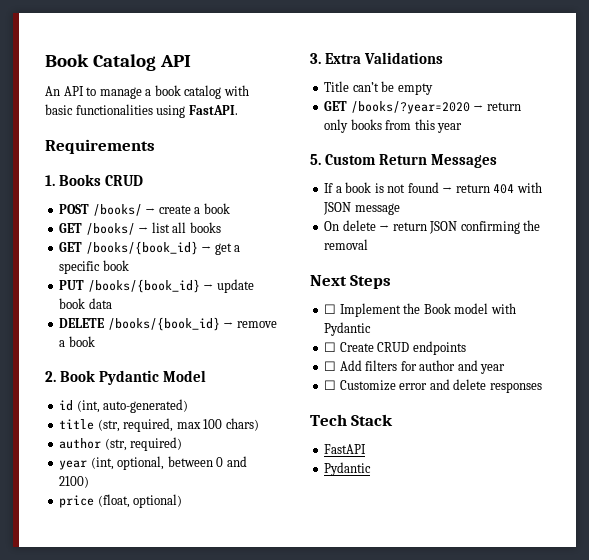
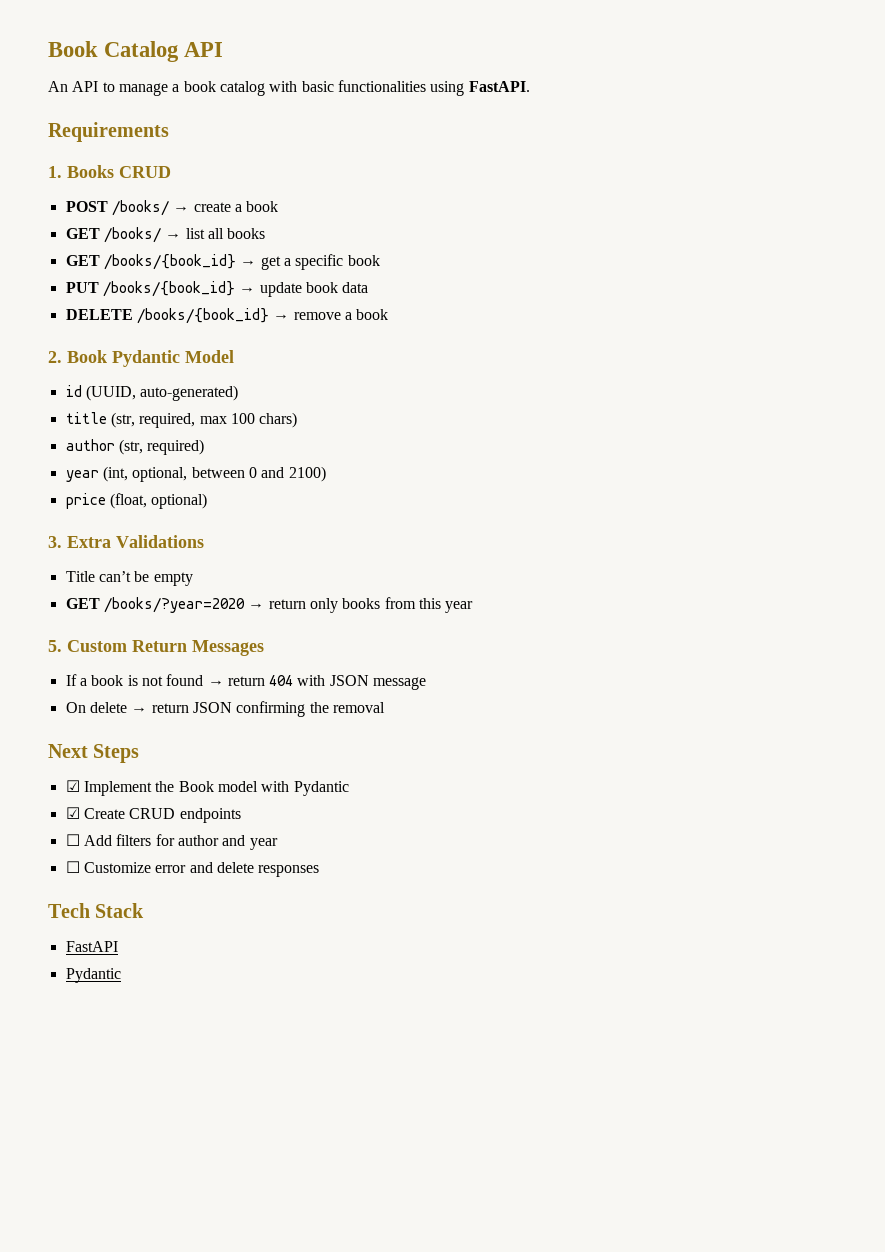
[76,400,100,413] (int, -> [85,385,136,401] (UUID,
[324,304,337,314] ☐ -> [65,780,80,792] ☑
[324,342,337,352] ☐ -> [65,807,80,819] ☑

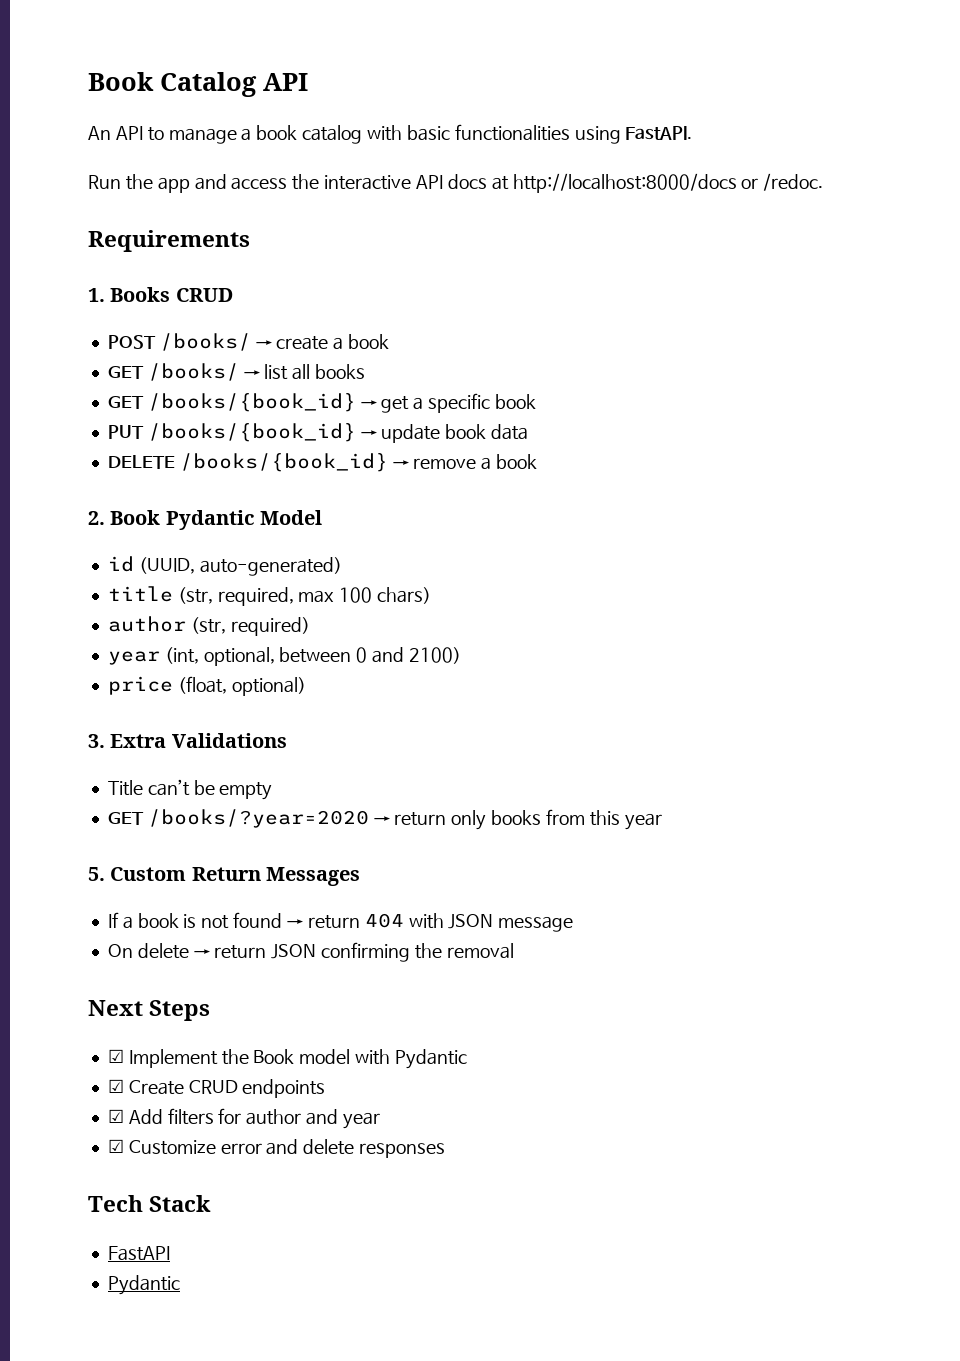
(530, 86) none -> [88,173,824,193] // Run the app and access the interactive API docs at http://localhost:8000/docs or /redoc.
[65,834,80,846] ☐ -> [107,1109,124,1123] ☑
[65,861,80,873] ☐ -> [107,1139,124,1153] ☑

